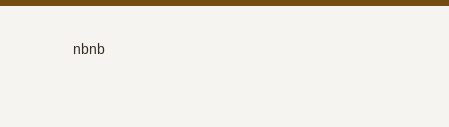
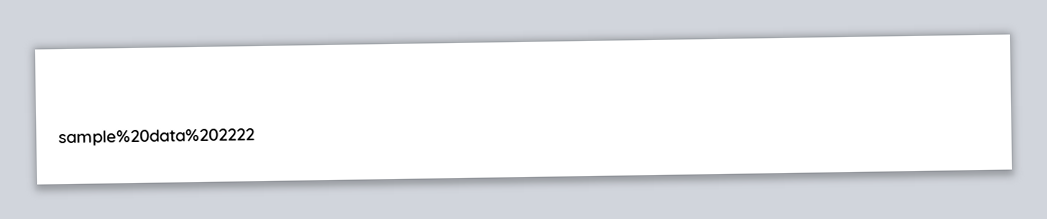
[73,43,105,54] nbnb -> [58,128,255,147] sample%20data%202222

